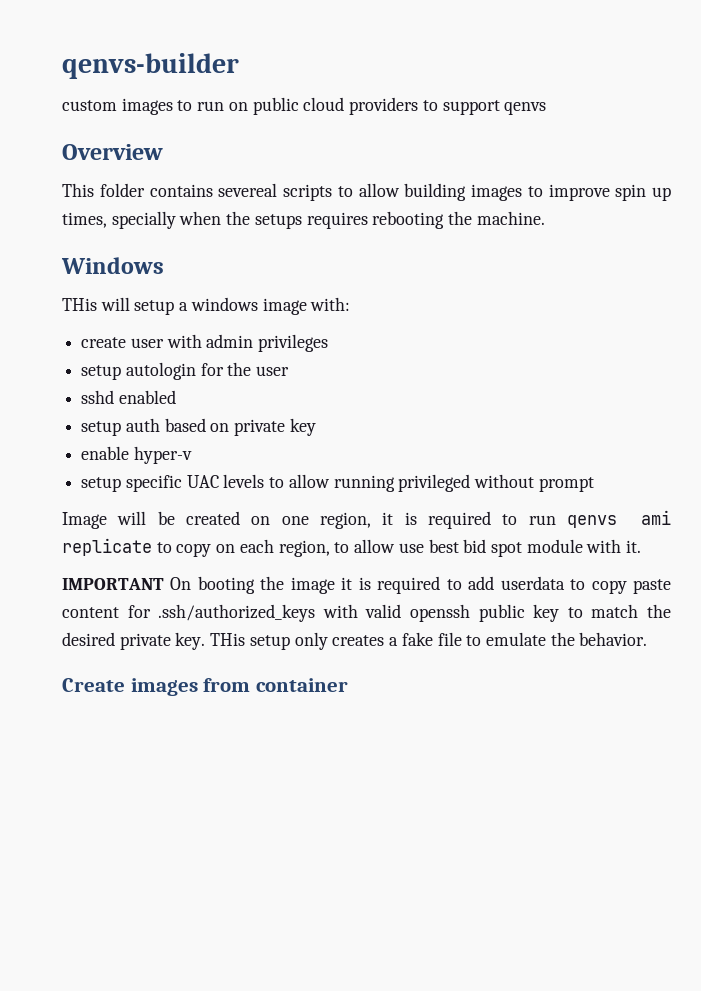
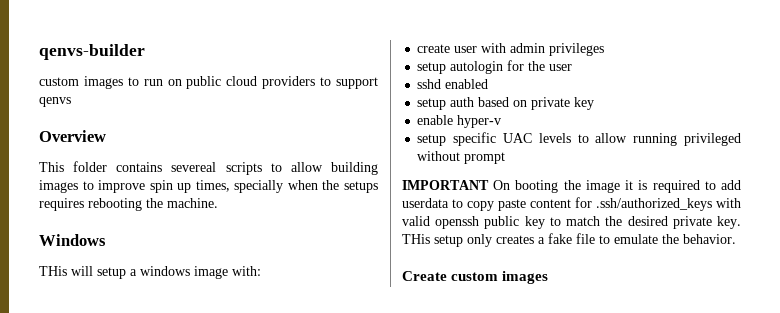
[62,510,671,529] [62,538,642,557] // Image will be created on one region, it is required to run qenvs ami replicate to copy on each region, to allow use best bid spot module with it. -> (506, 158) none
[130,678,348,696] images from container -> [451,271,549,284] custom images

